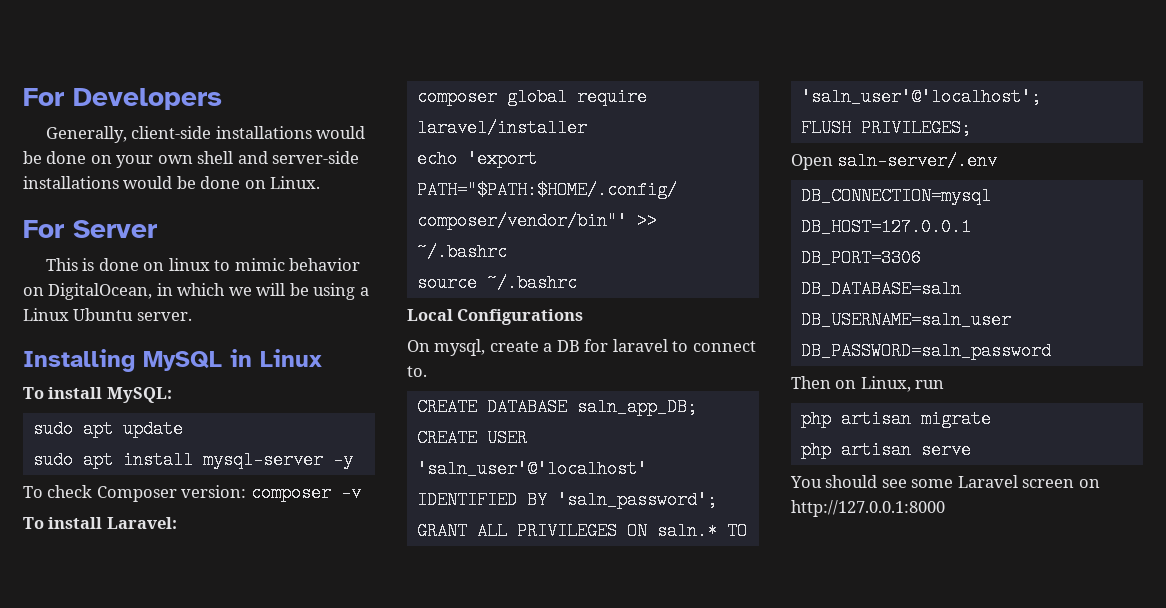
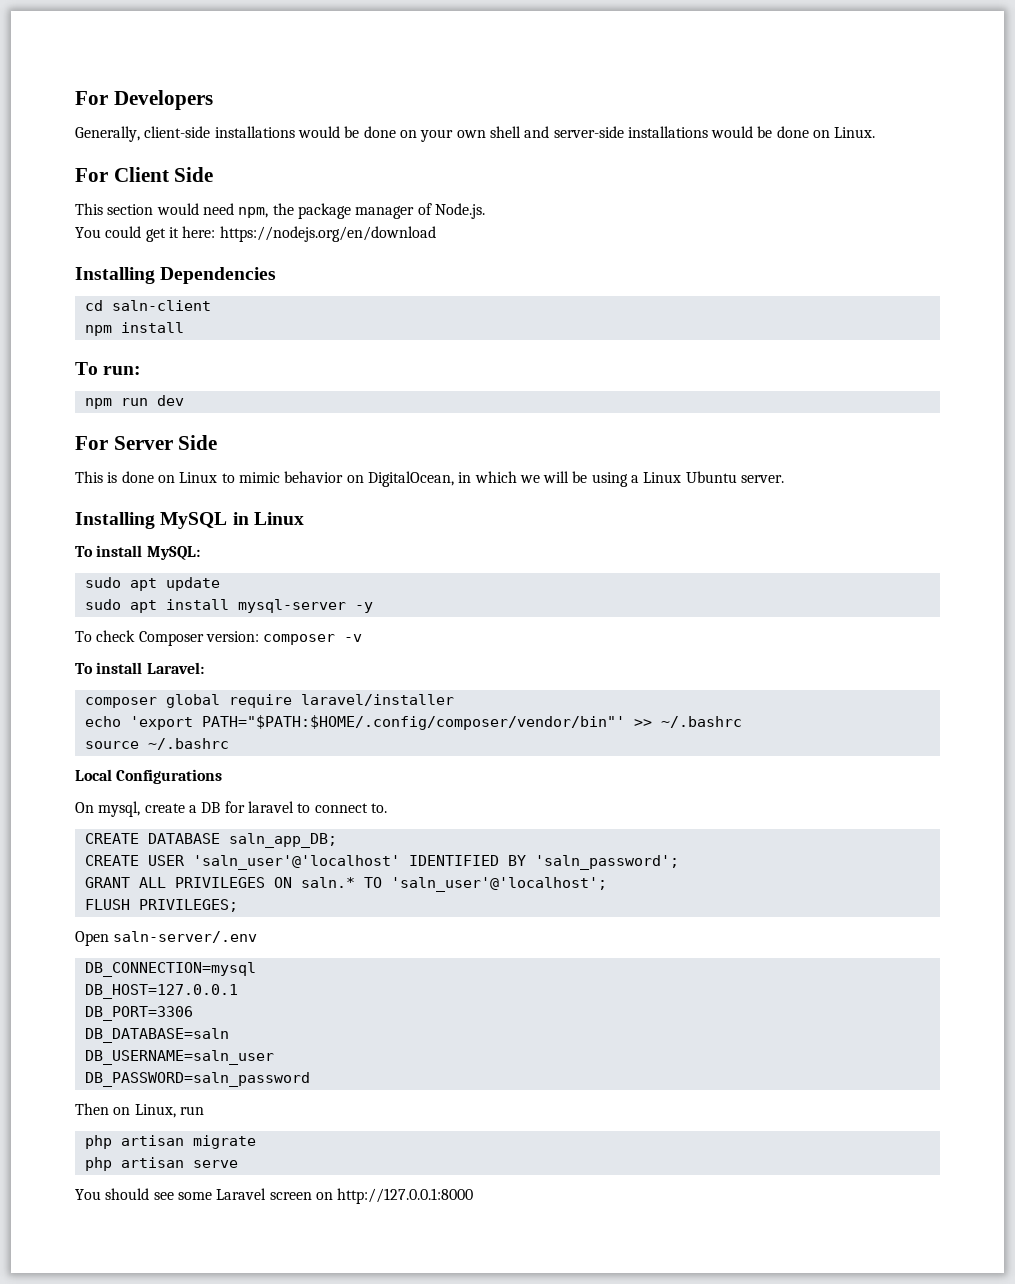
(321, 182) none -> [75,167,214,182] [75,203,485,219] [75,226,436,242] [75,267,277,284] [84,300,211,311] [84,322,184,336] [75,362,142,375] [84,395,184,409] // For Client Side // This section would need npm, the package manager of Node.js. // You could get it here: https://nodejs.org/en/download // Installing Dependencies // cd saln-client // npm install // To run: // npm run dev
(157, 229) none -> [178,435,218,450] Side
[168,258,210,271] linux -> [179,472,218,483] Linux

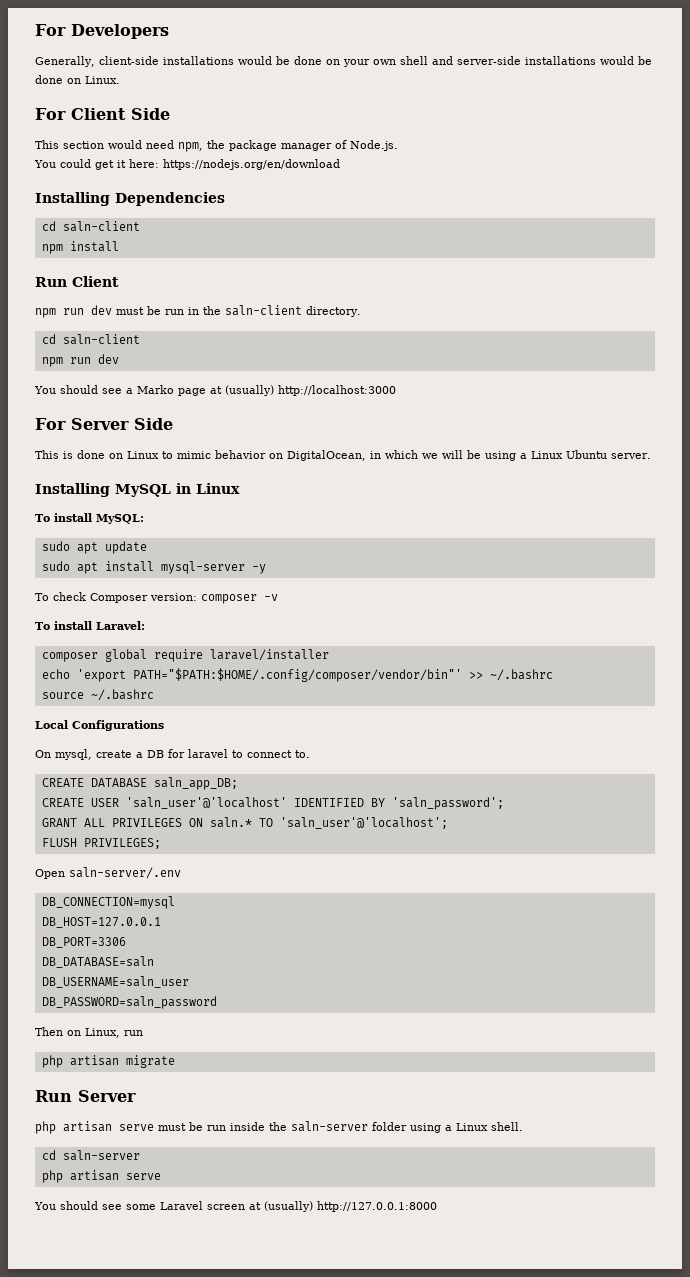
[75,362,142,375] [84,395,184,409] To run: // npm run dev -> [35,276,119,287] [35,305,361,318] [41,334,140,345] [41,354,119,367] [34,385,396,396] Run Client // npm run dev must be run in the saln-client directory. // cd saln-client // npm run dev // You should see a Marko page at (usually) http://localhost:3000
(256, 1142) none -> [35,1090,136,1102] [35,1121,523,1134] [41,1150,140,1161] // Run Server // php artisan serve must be run inside the saln-server folder using a Linux shell. // cd saln-server
[315,1192,333,1200] on -> [249,1201,313,1212] at (usually)

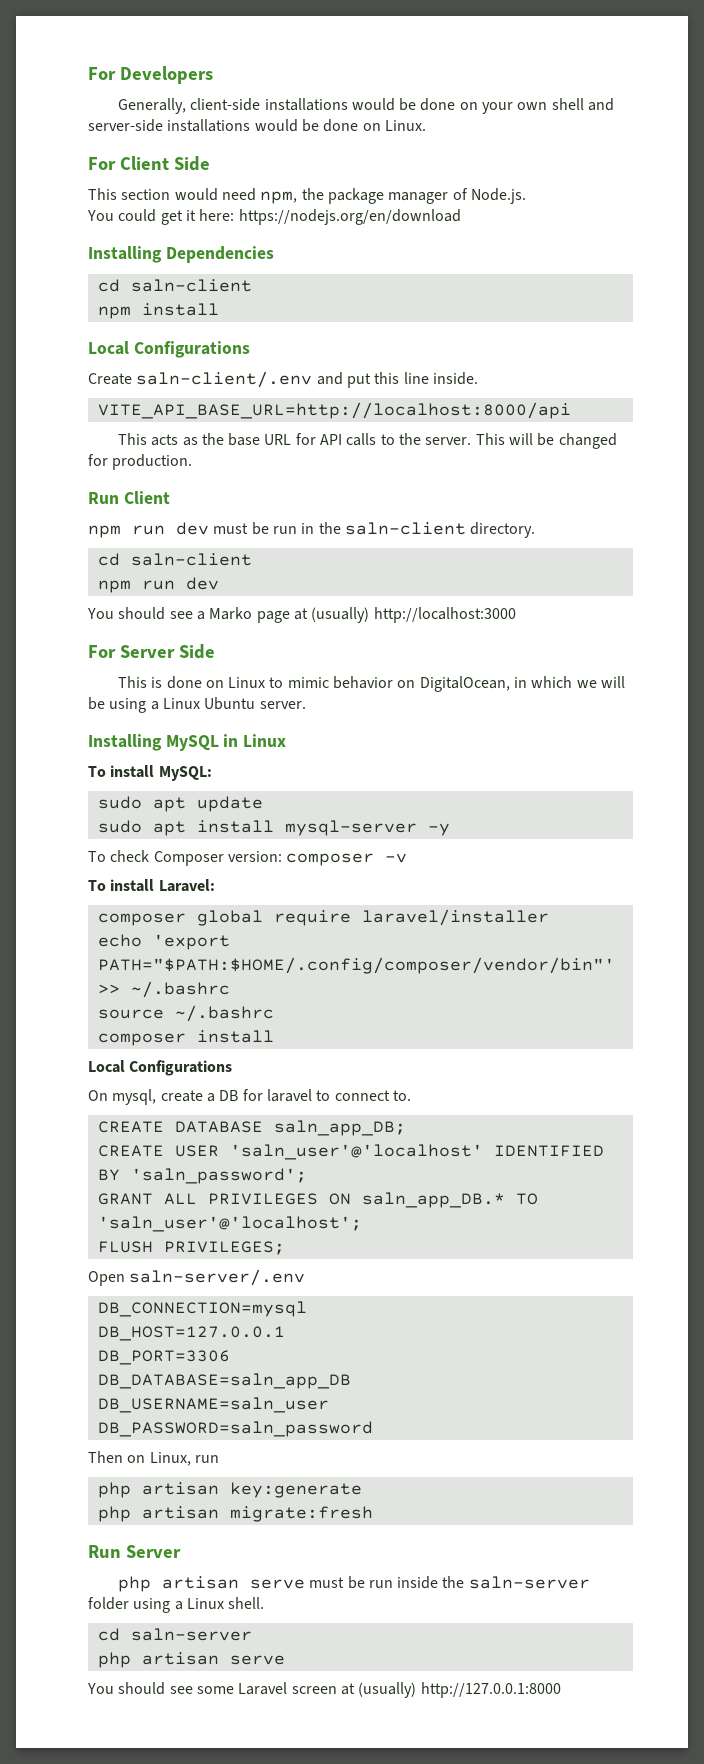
(119, 246) none -> [88,341,250,358] [88,371,478,388] [97,402,571,419] [117,433,617,449] [88,454,193,470] // Local Configurations // Create saln-client/.env and put this line inside. // VITE_API_BASE_URL=http://localhost:8000/api // This acts as the base URL for API calls to the server. This will be changed for production.
(154, 695) none -> [97,1030,274,1046] // composer install
[209,817,252,828] saln.* -> [361,1192,505,1208] saln_app_DB.*
[41,956,154,968] DB_DATABASE=saln -> [97,1373,351,1389] DB_DATABASE=saln_app_DB
[125,1055,175,1068] migrate -> [229,1482,362,1498] [97,1506,373,1522] key:generate // php artisan migrate:fresh

